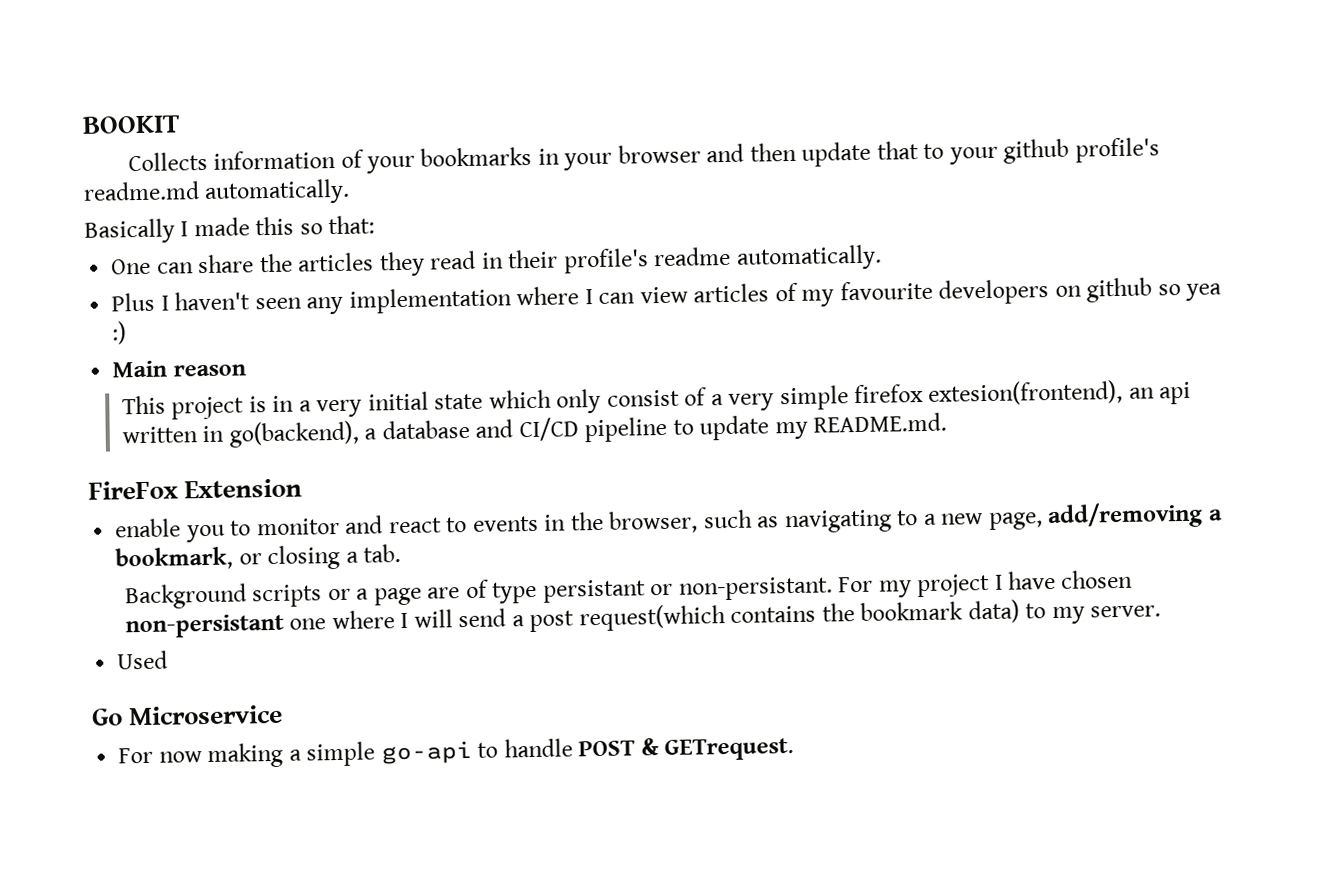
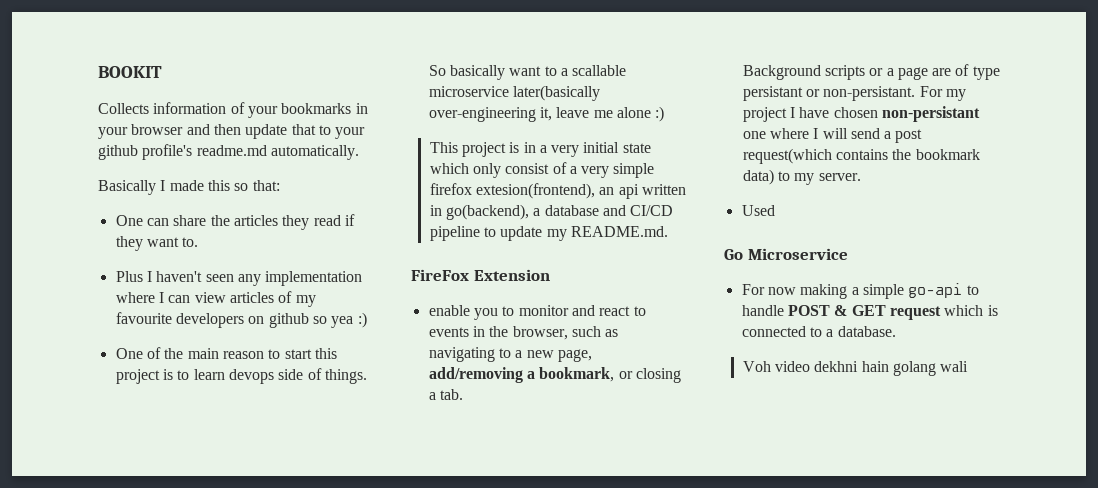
[481,244,882,274] in their profile's readme automatically. -> [344,214,355,226] [115,236,199,251] if they want to.
[112,360,246,378] Main reason -> [115,347,337,359] [115,368,367,384] [428,65,627,80] [428,85,600,101] [428,106,665,122] One of the main reason to start this project is to learn devops side of things. So basically want to a scallable microservice later(basically over-engineering it, leave me alone :)
[664,737,795,761] GETrequest. -> [851,305,998,320] [741,326,896,337] [742,361,969,376] GET request which is connected to a database. // Voh video dekhni hain golang wali

